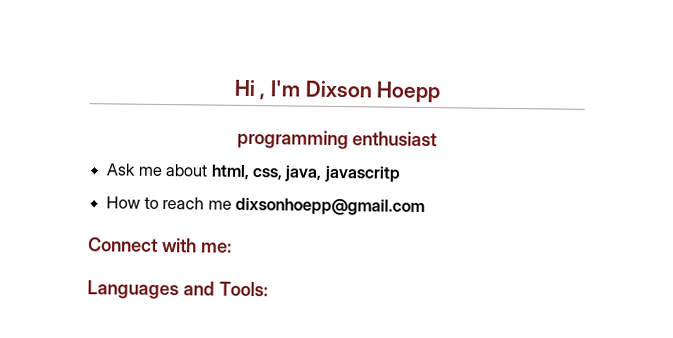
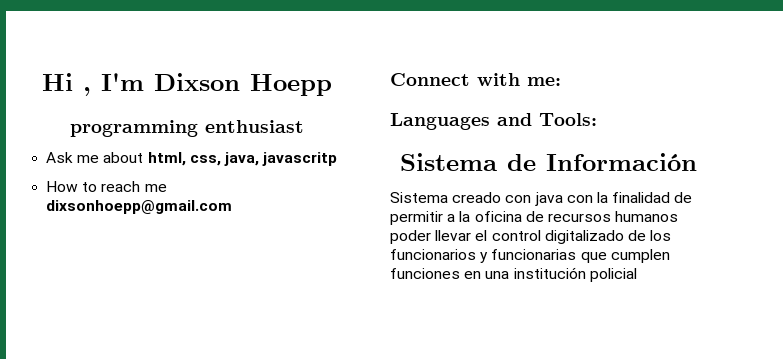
(268, 289) none -> [399,153,697,171] [390,192,693,206] [390,211,679,225] [390,230,672,244] [390,249,670,263] [390,267,637,282] // Sistema de Información // Sistema creado con java con la finalidad de permitir a la oficina de recursos humanos poder llevar el control digitalizado de los funcionarios y funcionarias que cumplen funciones en una institución policial

